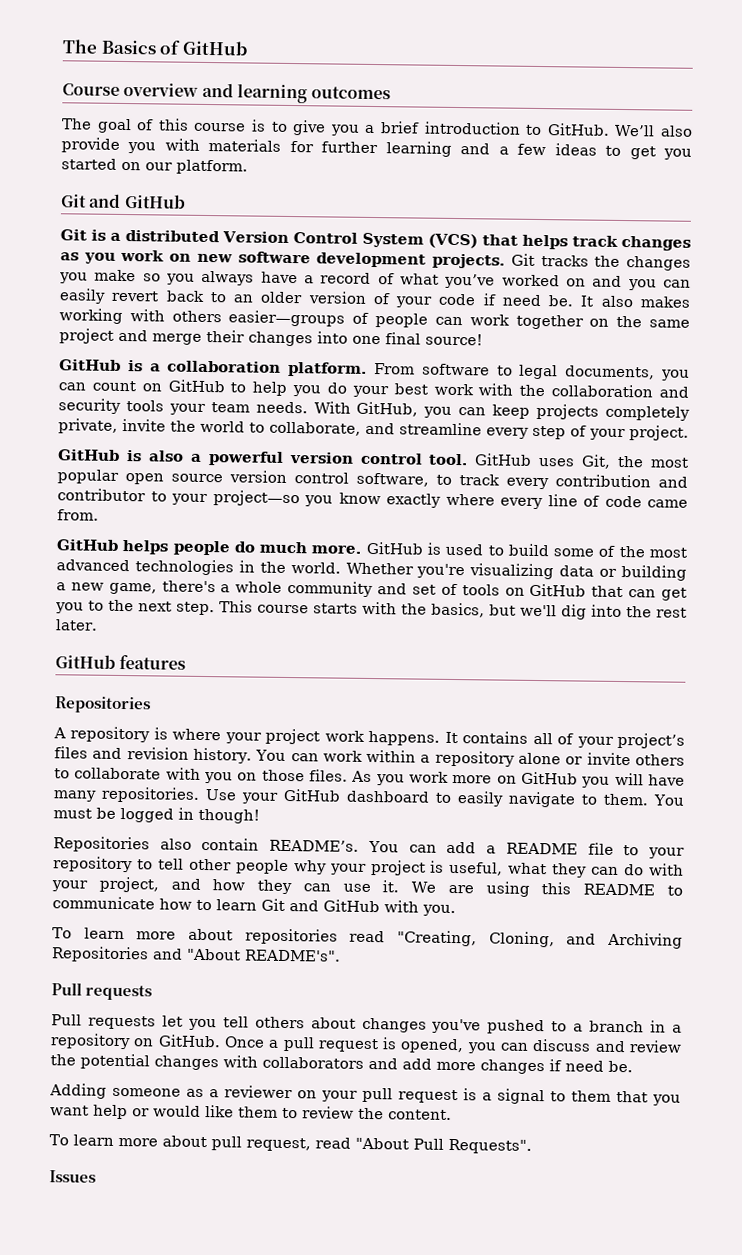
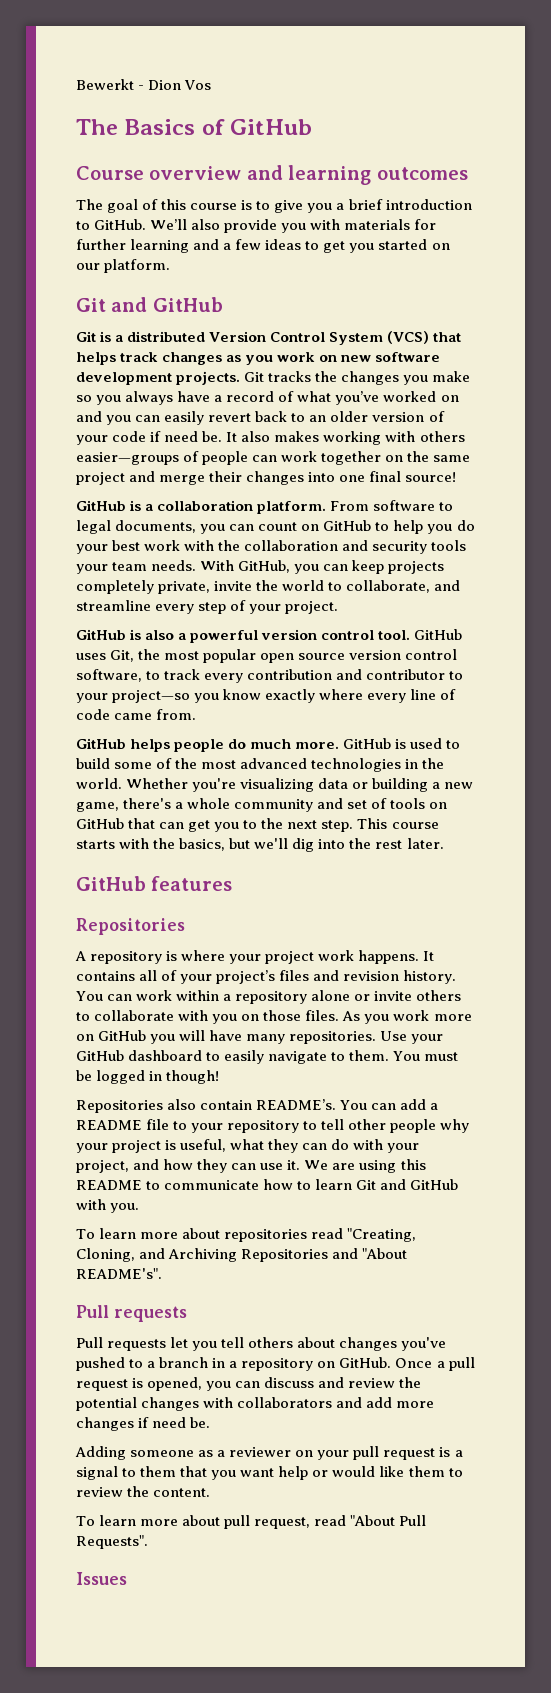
(62, 46) none -> [76,79,212,90] Bewerkt - Dion Vos //

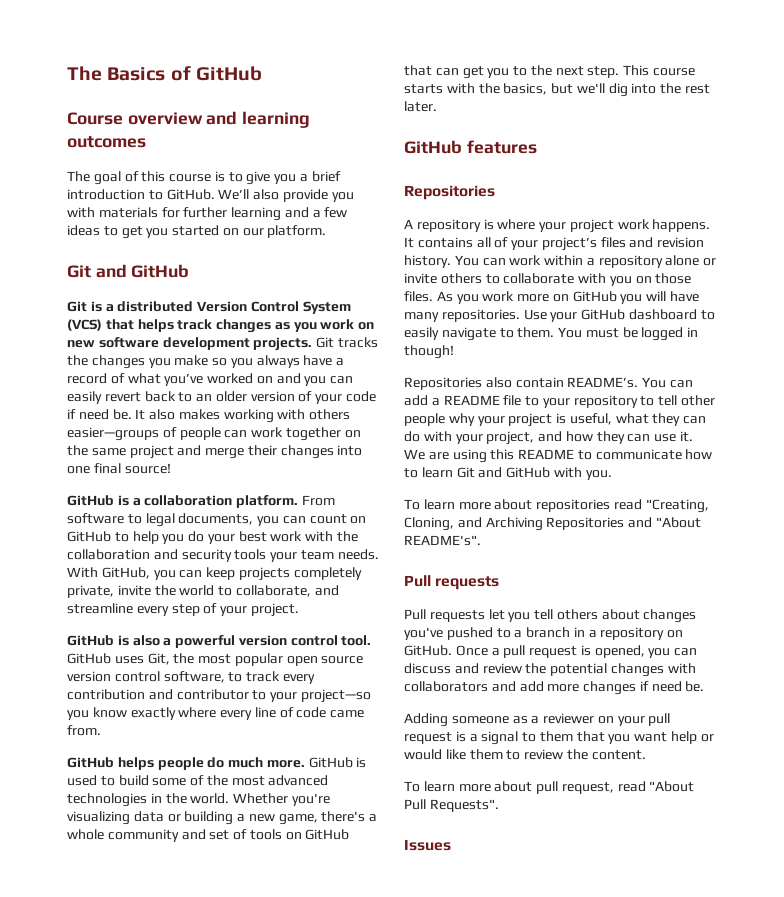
[76,79,212,90] Bewerkt - Dion Vos // -> (67, 73) none

